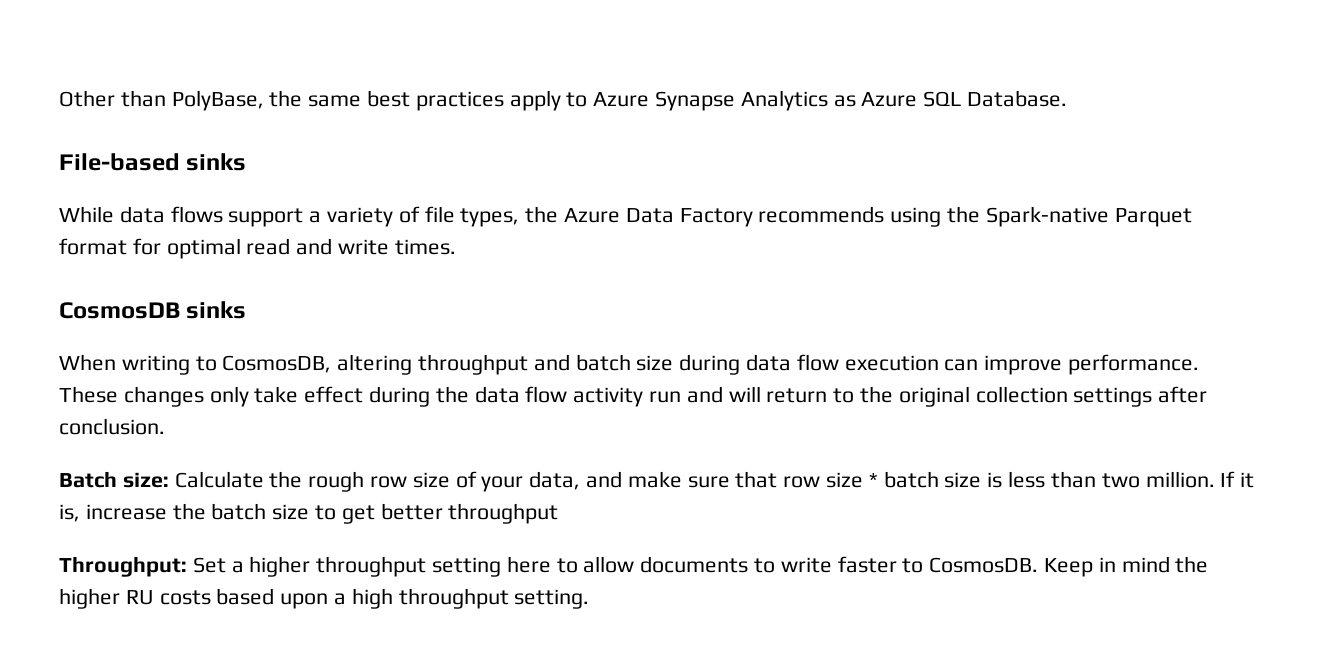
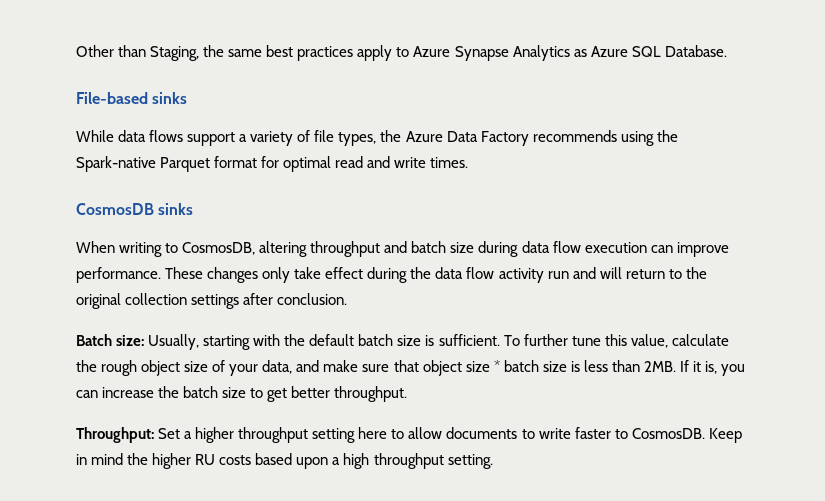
[171,90,264,111] PolyBase, -> [150,46,200,61] Staging,
[174,471,264,488] Calculate -> [148,334,729,350] Usually, starting with the default batch size is sufficient. To further tune this value, calculate
[370,476,408,488] row -> [141,360,181,376] object
[783,476,821,488] row -> [422,360,462,376] object
[1101,471,1215,488] two million. -> [643,361,676,372] 2MB.
(80, 513) none -> [721,364,746,376] [76,390,98,398] you can
[448,503,559,524] throughput -> [334,386,408,402] throughput.

